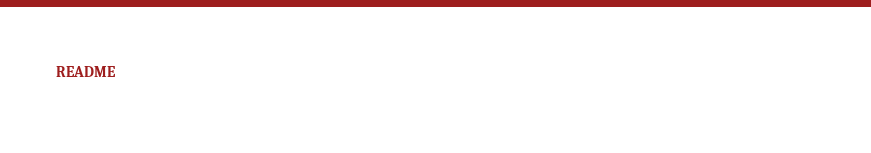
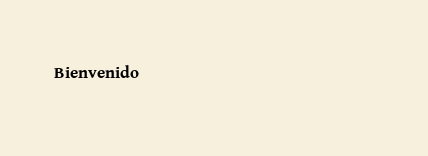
[56,66,116,77] README -> [54,65,139,78] Bienvenido

